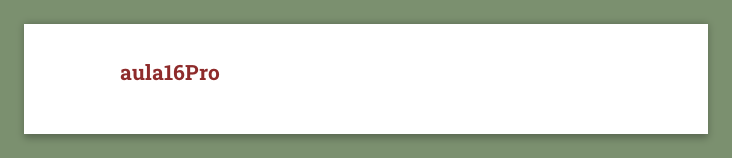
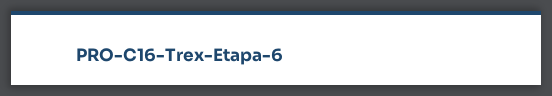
[120,64,220,81] aula16Pro -> [76,48,283,65] PRO-C16-Trex-Etapa-6

